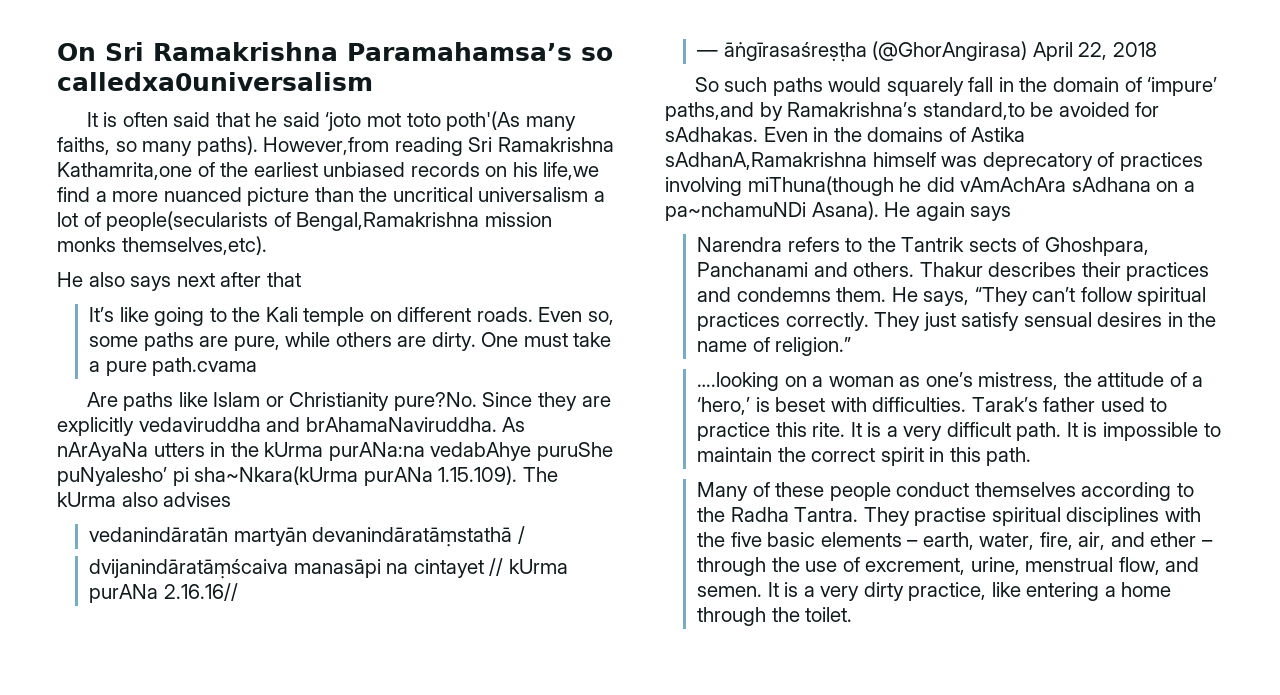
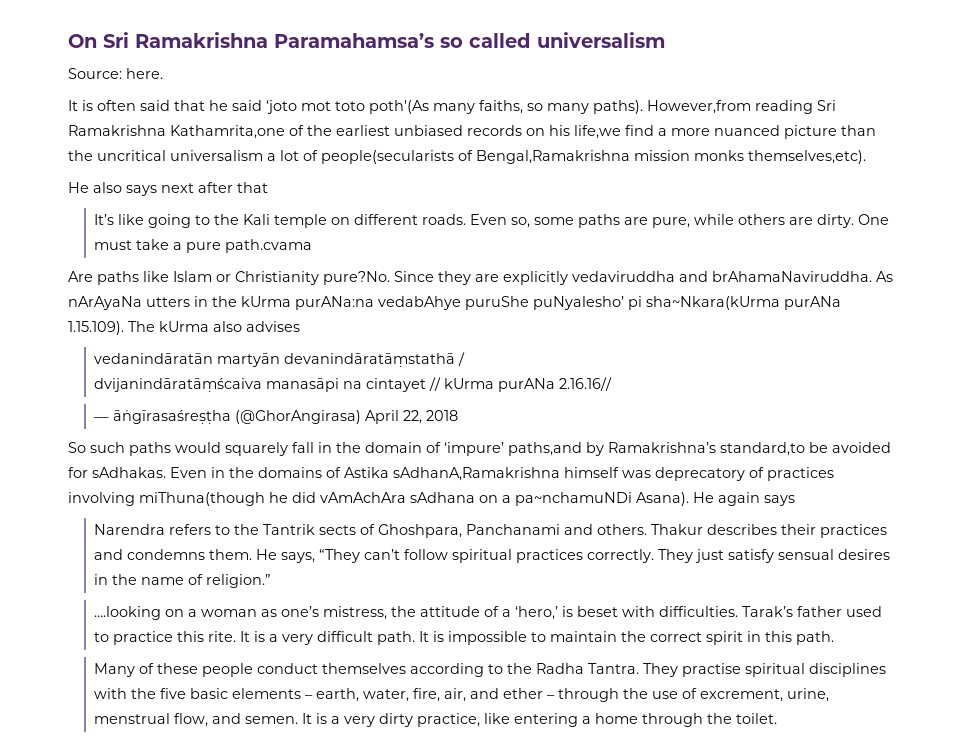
[57,72,373,91] calledxa0universalism -> [469,32,665,48] [68,68,163,79] called universalism // Source: here.

